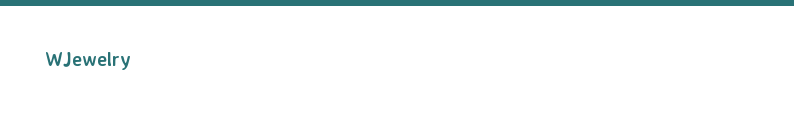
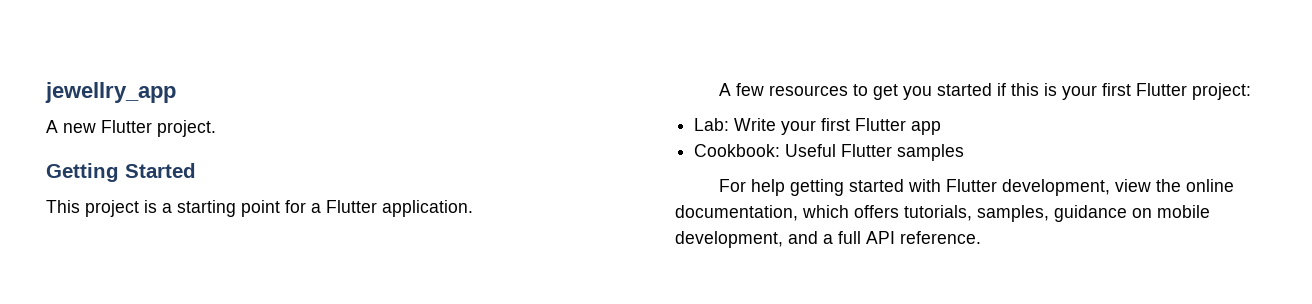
[45,52,131,70] WJewelry -> [45,82,176,103] [46,120,216,137] [46,163,196,182] [46,200,473,217] [719,83,1252,100] [694,118,942,135] [694,144,965,161] [719,179,1235,196] [675,205,1210,222] [675,231,981,248] jewellry_app // A new Flutter project. // Getting Started // This project is a starting point for a Flutter application. // A few resources to get you started if this is your first Flutter project: // Lab: Write your first Flutter app // Cookbook: Useful Flutter samples // For help getting started with Flutter development, view the online documentation, which offers tutorials, samples, guidance on mobile development, and a full API reference.

